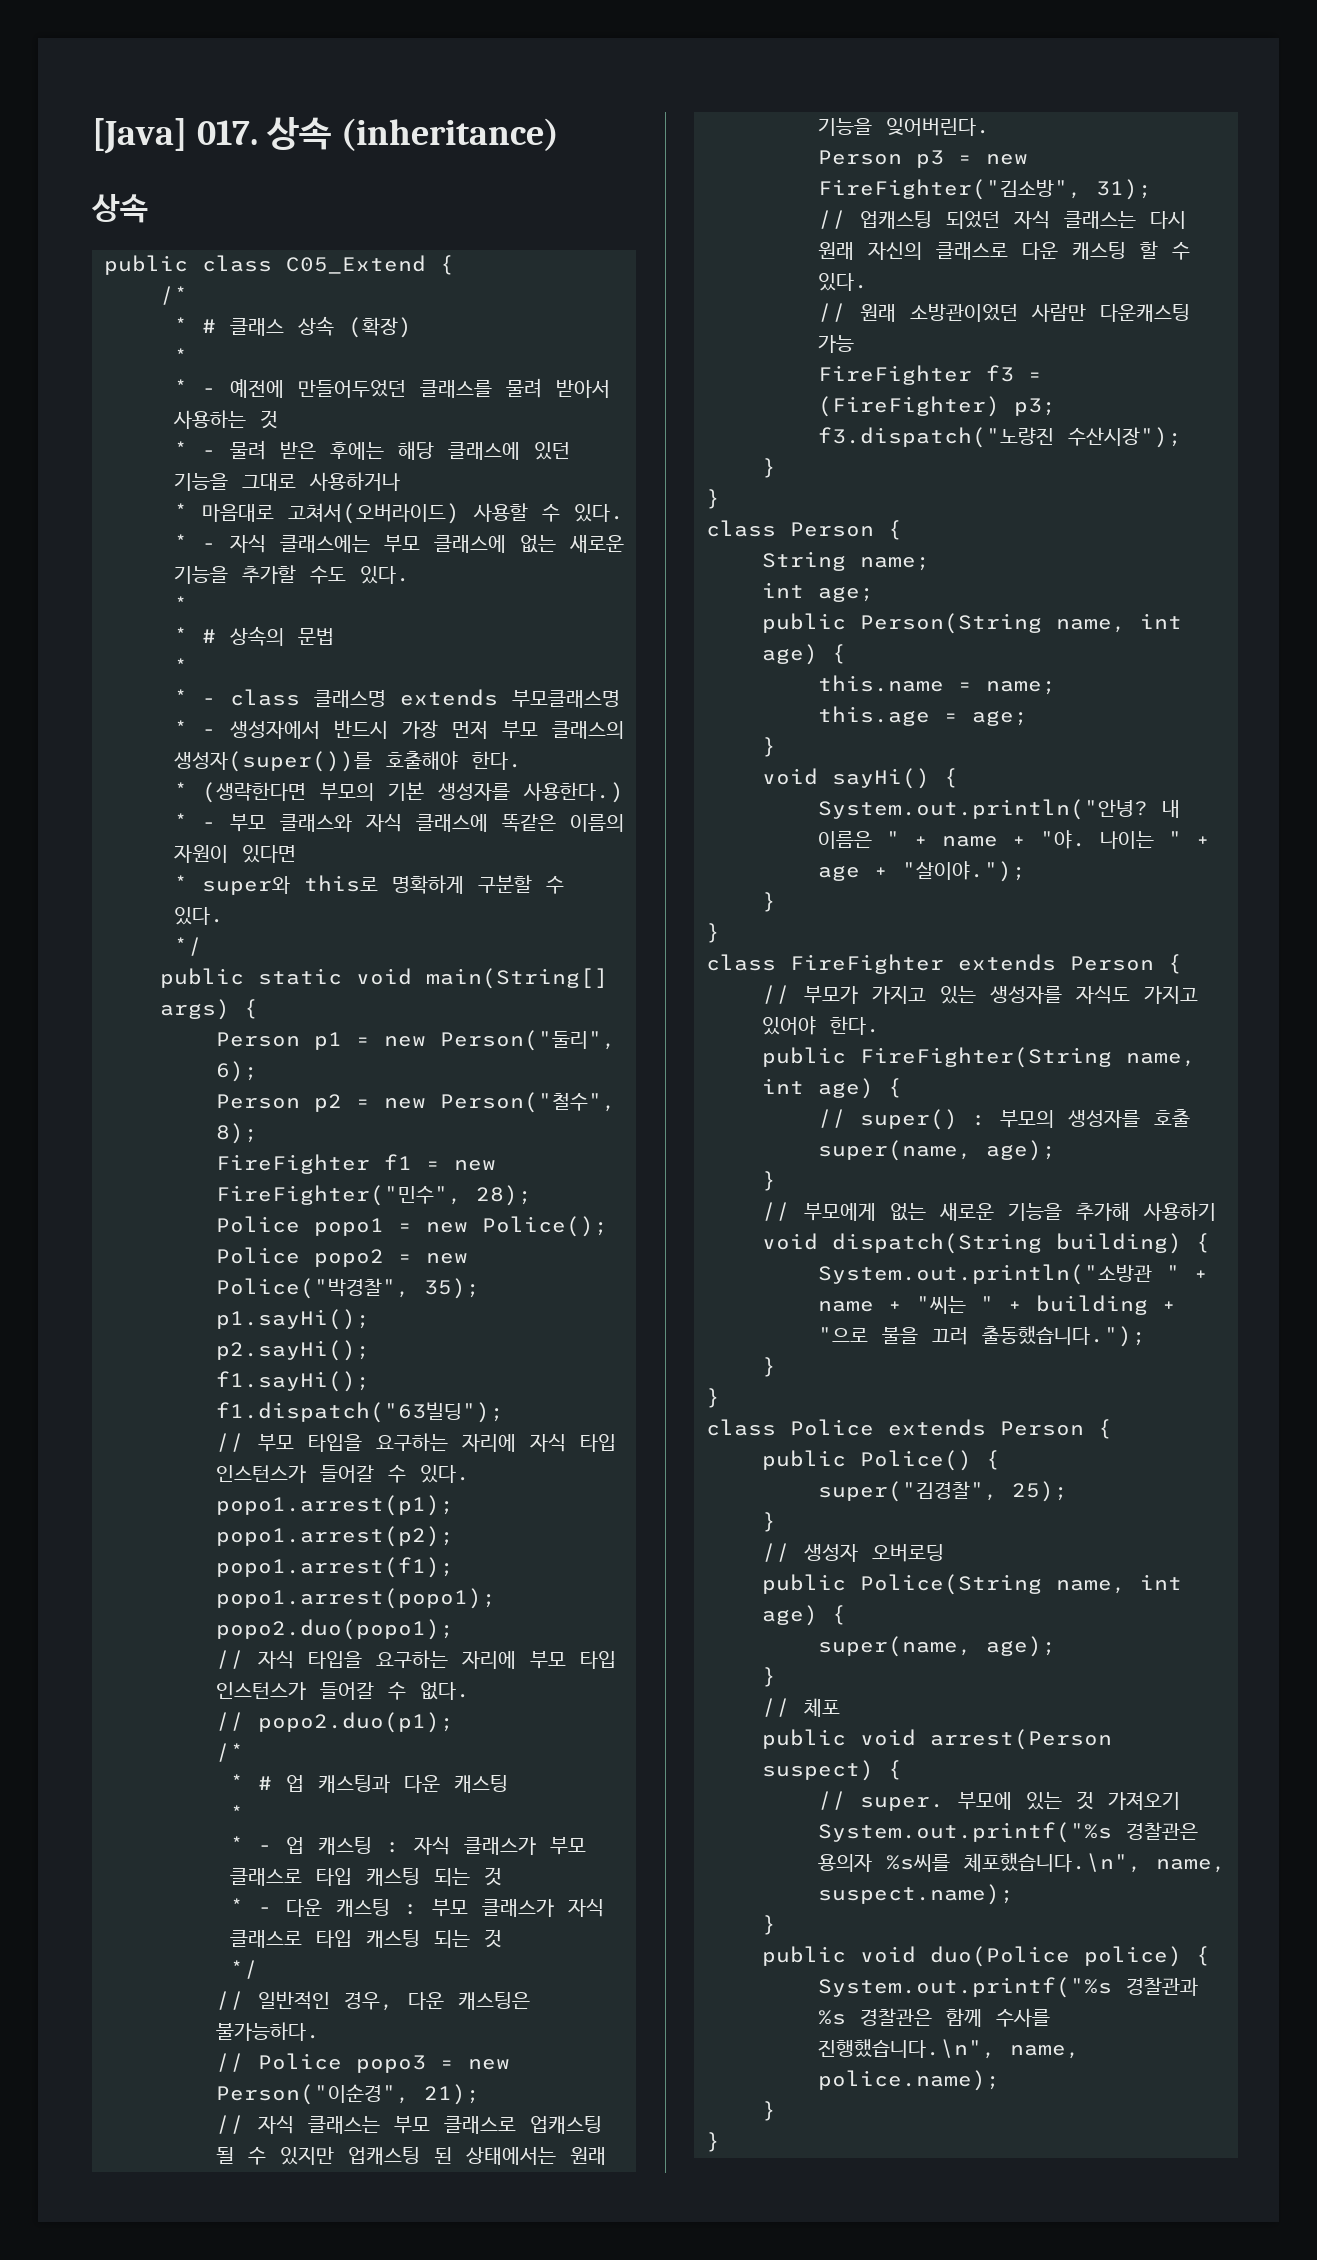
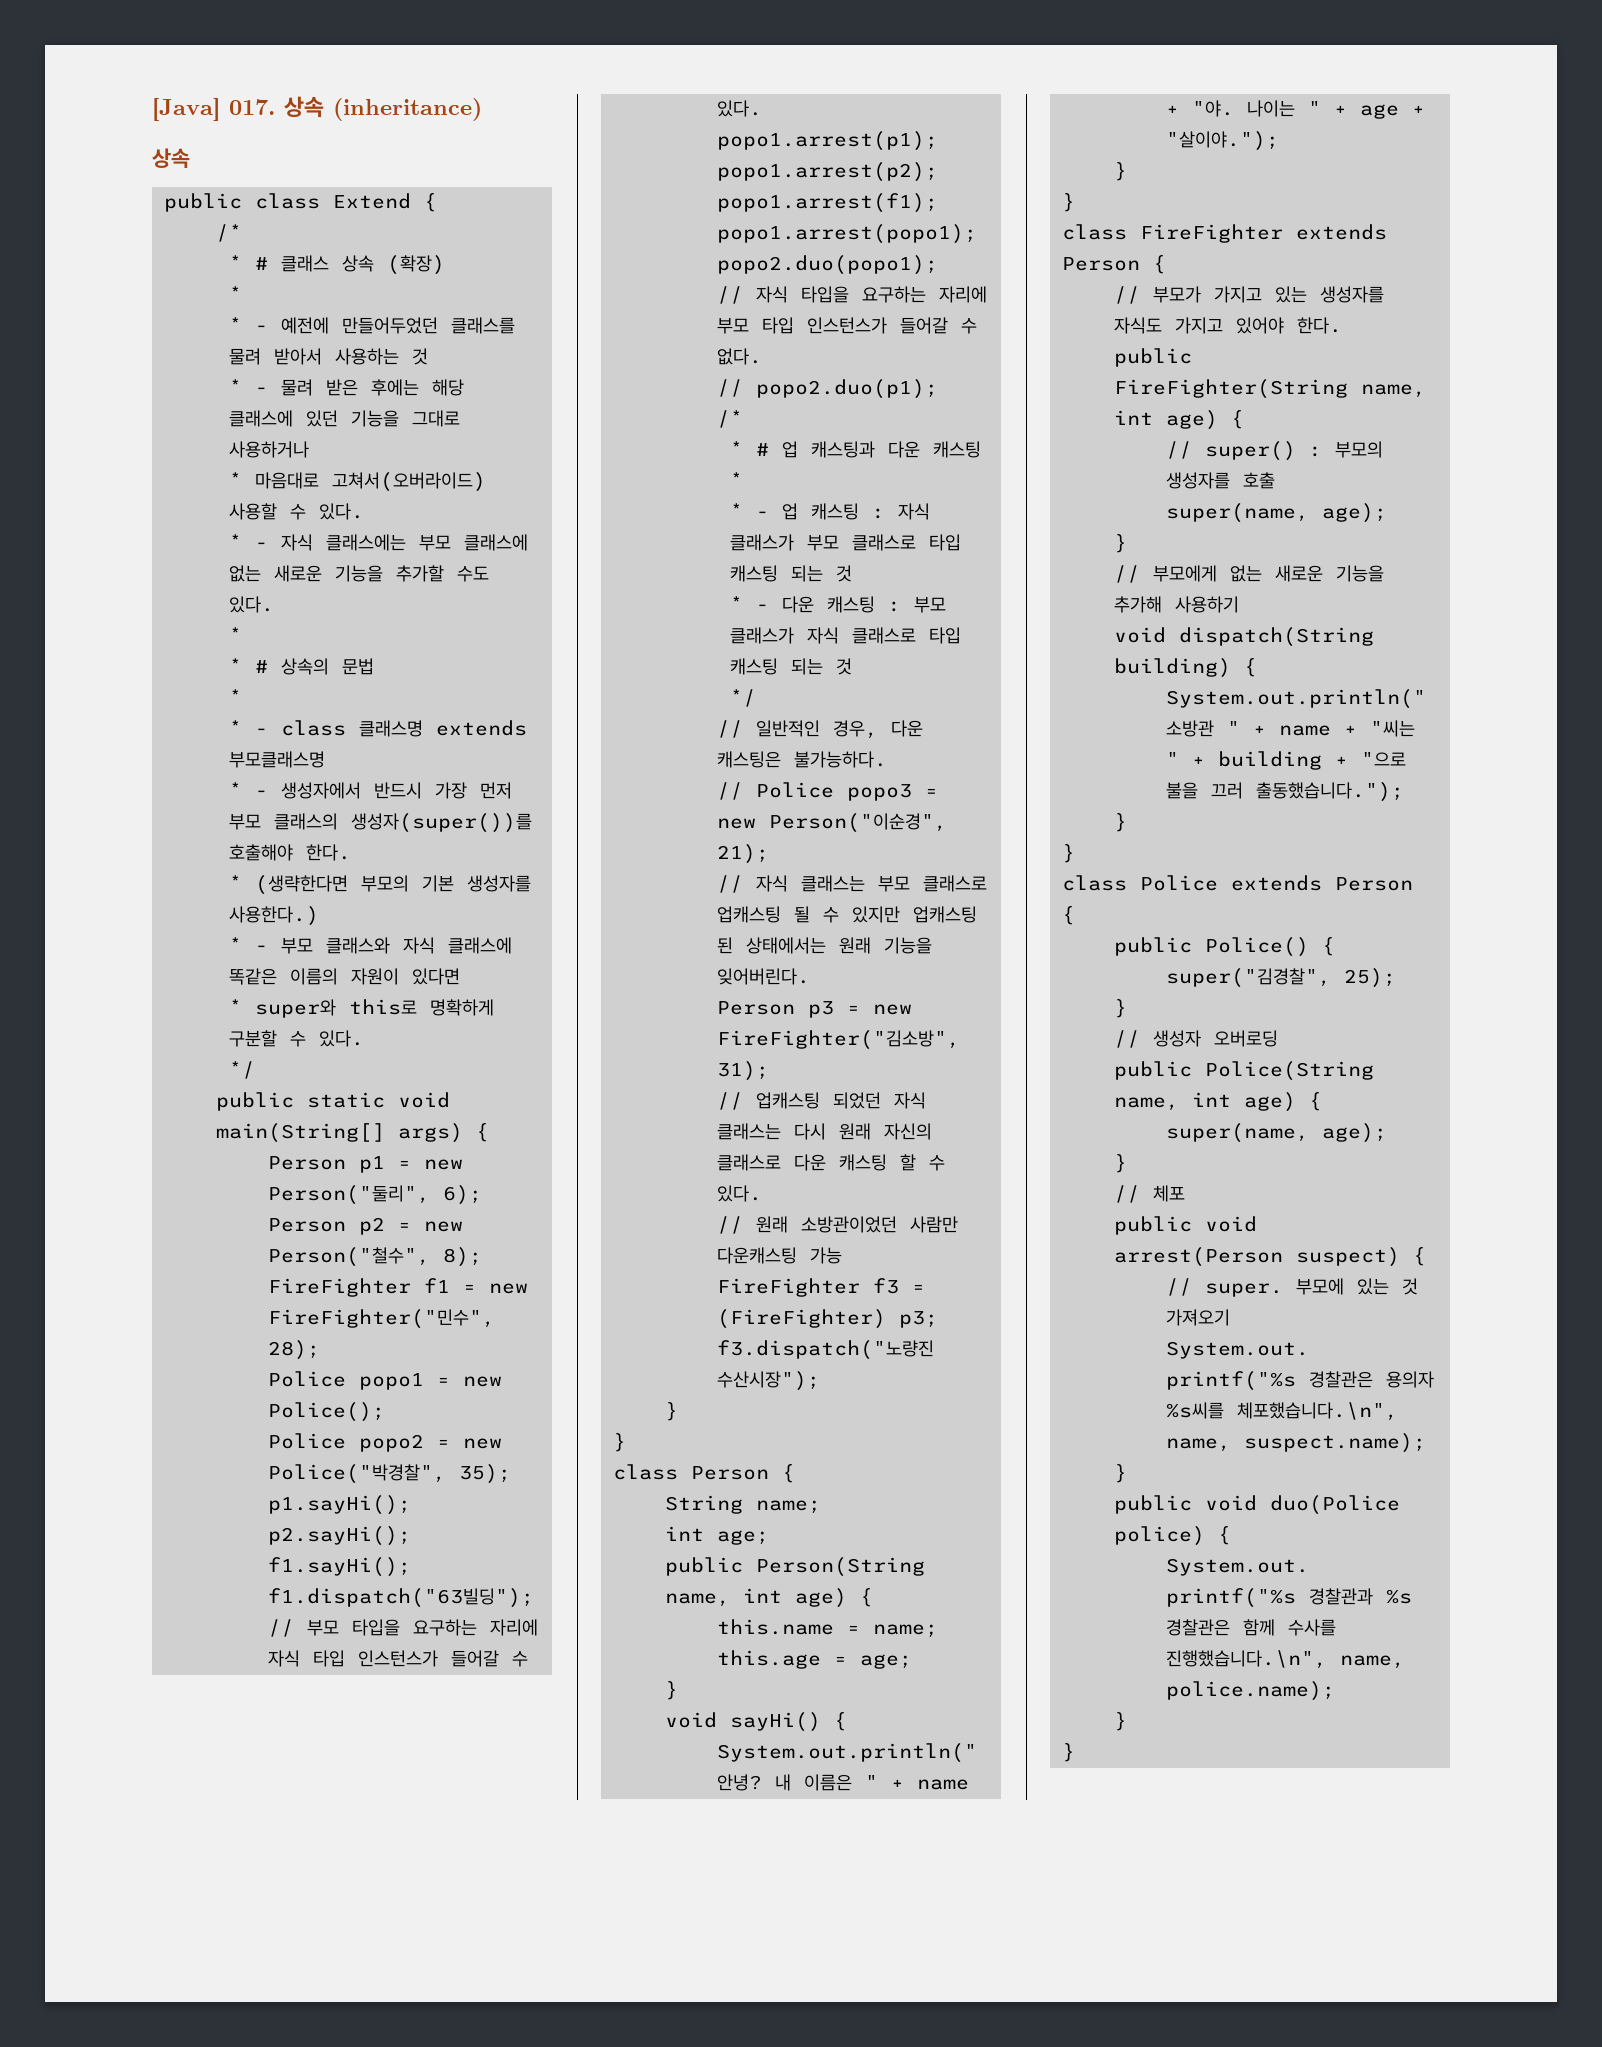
[286,255,426,274] C05_Extend -> [333,193,411,209] Extend

